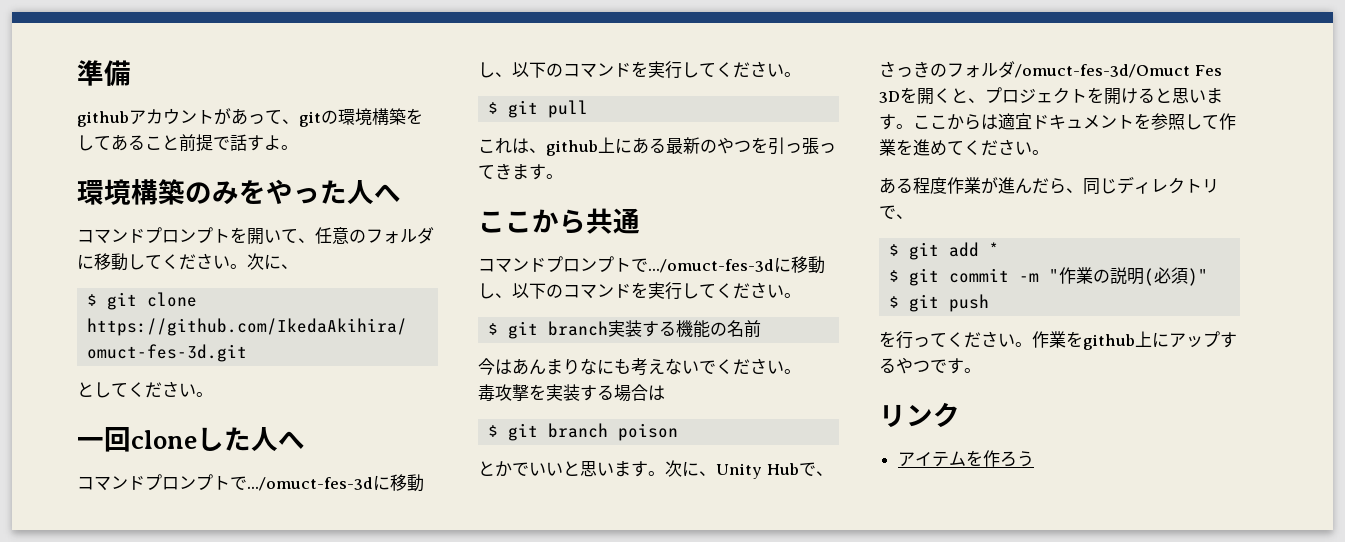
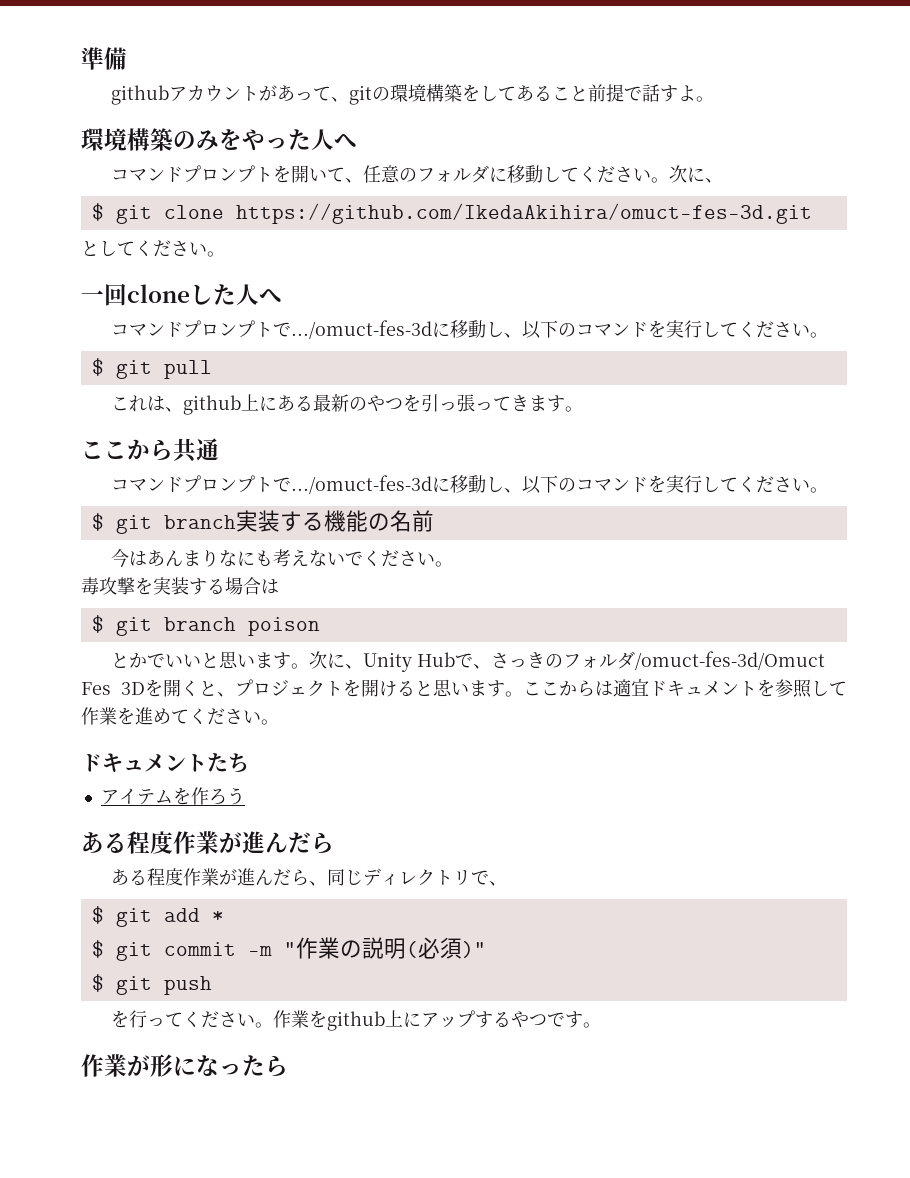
(1049, 152) none -> [81,753,249,773] [100,787,245,805] [81,831,334,854] // ドキュメントたち // アイテムを作ろう // ある程度作業が進んだら
[879,402,960,428] [897,450,1034,467] リンク // アイテムを作ろう -> [81,1054,288,1077] 作業が形になったら

